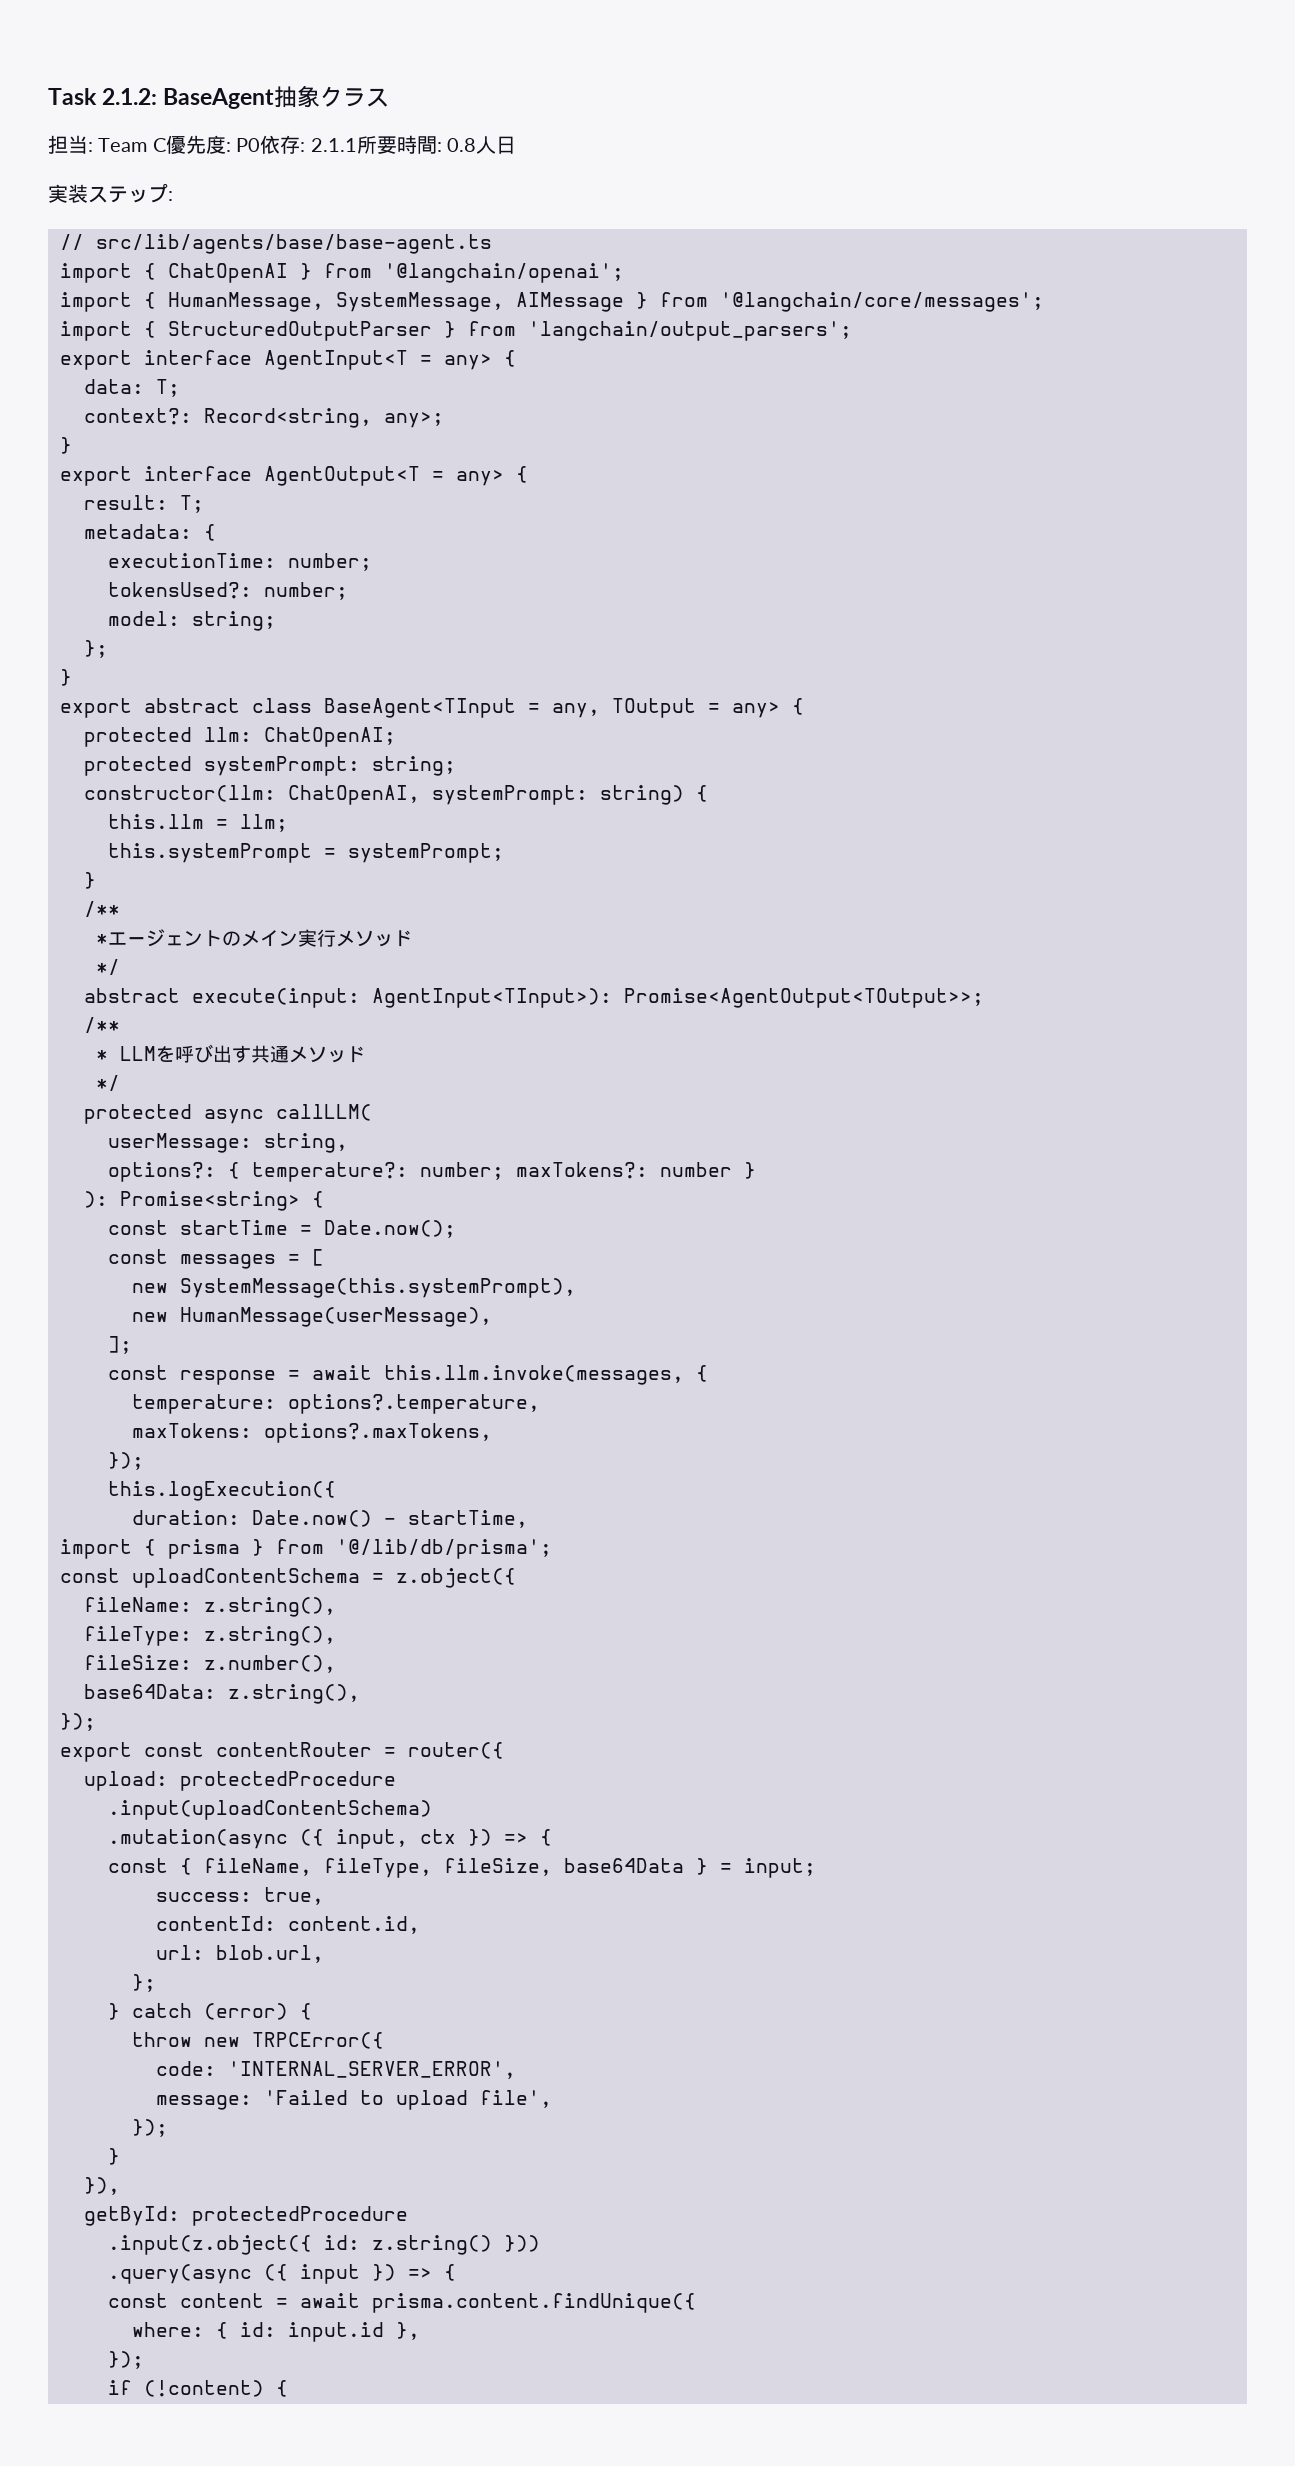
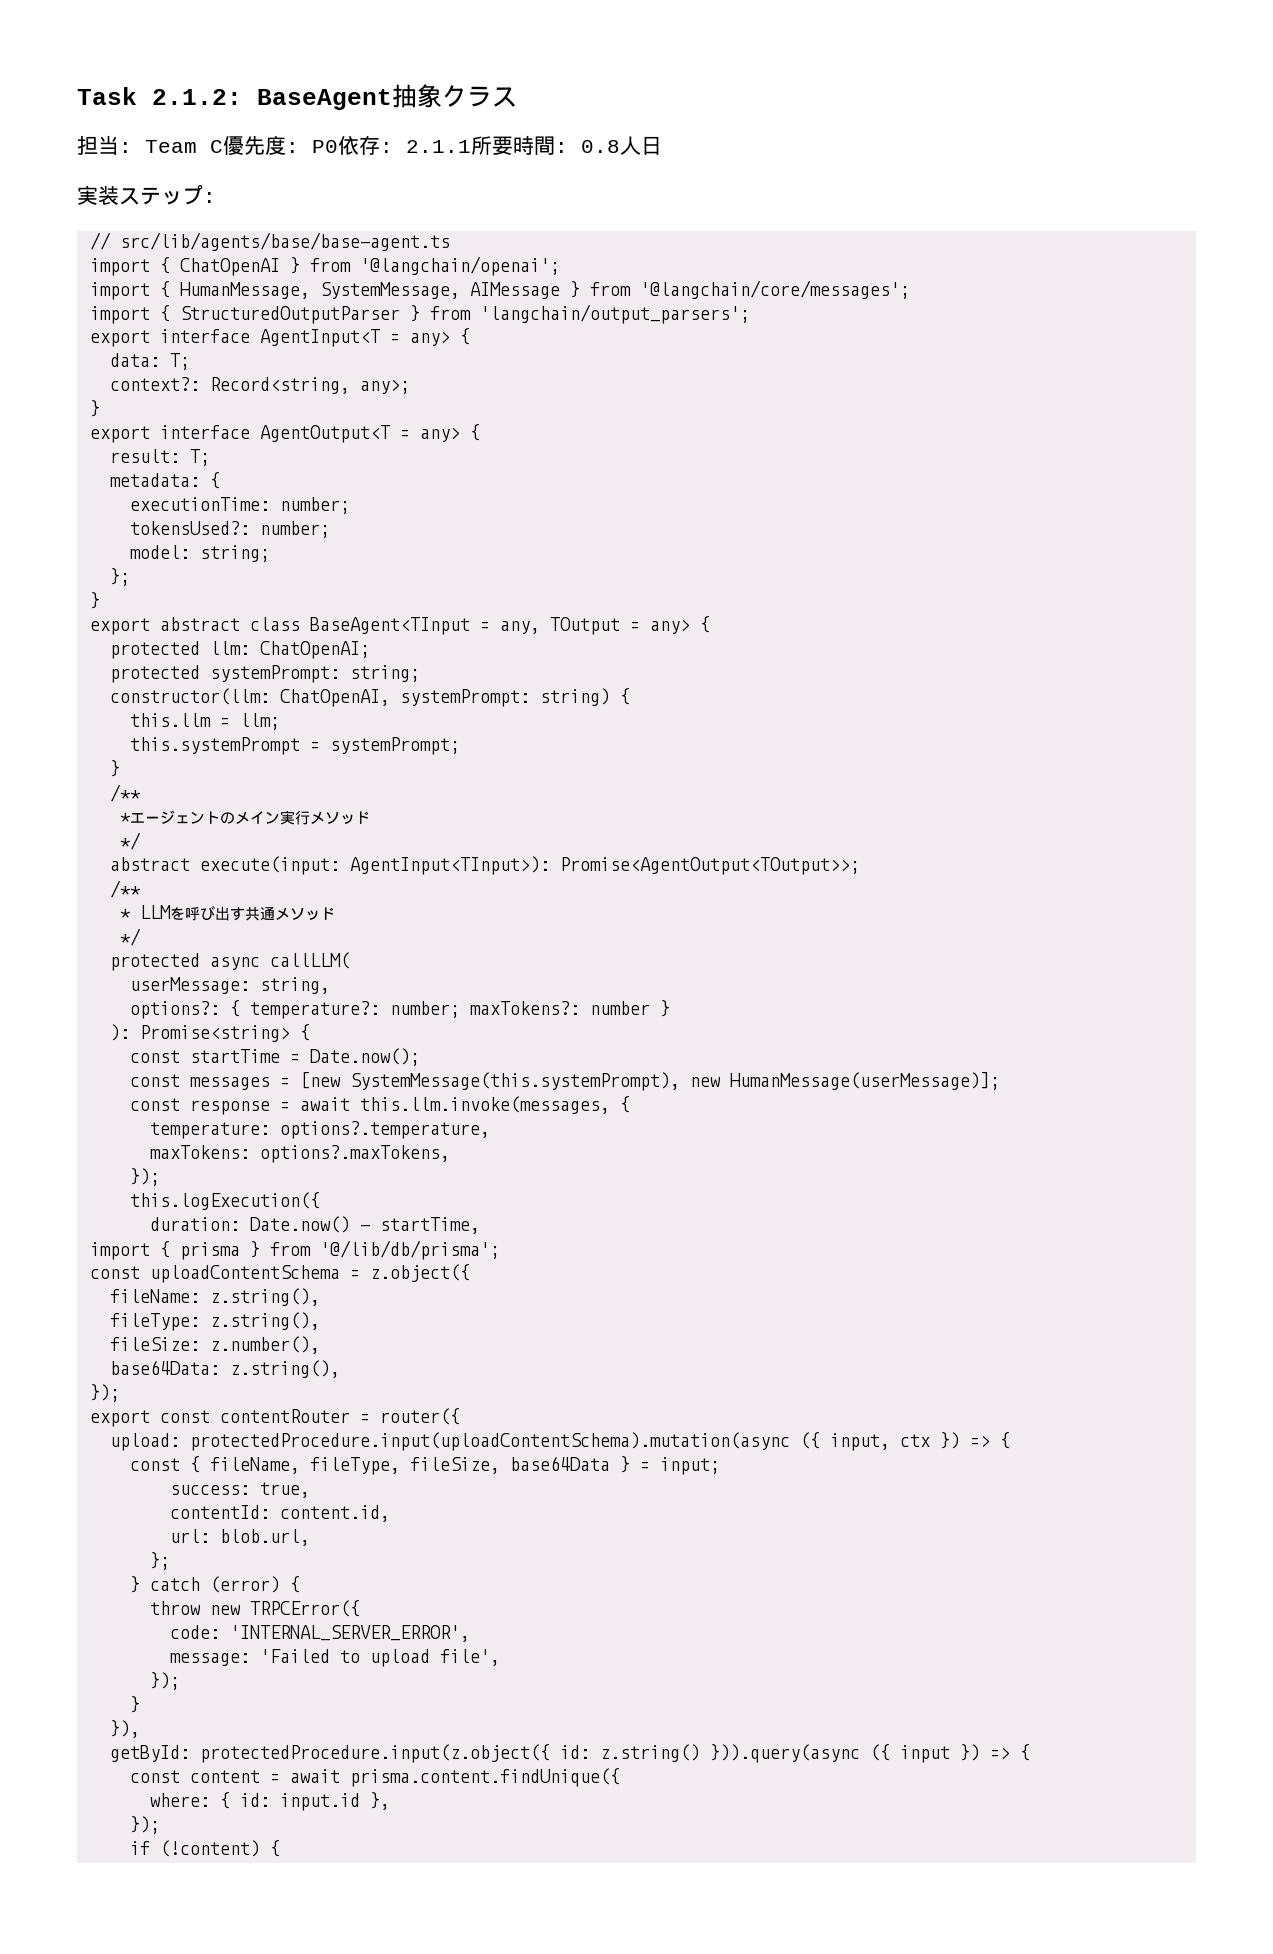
[312,1249,324,1266] [132,1278,576,1298] [132,1307,492,1327] [108,1336,132,1354] [ // new SystemMessage(this.systemPrompt), // new HumanMessage(userMessage), // ]; -> [299,1072,1000,1091] [new SystemMessage(this.systemPrompt), new HumanMessage(userMessage)];
[180,1771,396,1791] [108,1800,432,1820] [108,1829,288,1849] protectedProcedure // .input(uploadContentSchema) // .mutation(async -> [189,1432,790,1451] protectedProcedure.input(uploadContentSchema).mutation(async
[192,2206,408,2226] [108,2235,540,2255] [108,2264,252,2284] protectedProcedure // .input(z.object({ id: z.string() })) // .query(async -> [199,1744,860,1763] protectedProcedure.input(z.object({ id: z.string() })).query(async

